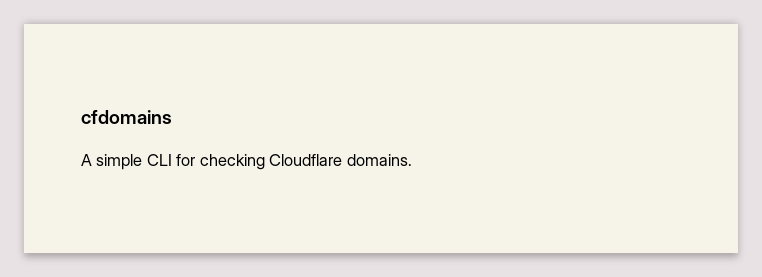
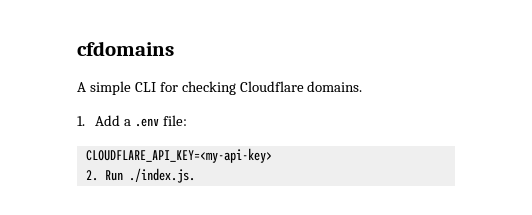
(412, 160) none -> [77,115,187,127] [85,148,272,163] [85,168,195,183] // 1. Add a .env file: // CLOUDFLARE_API_KEY=<my-api-key> // 2. Run ./index.js.

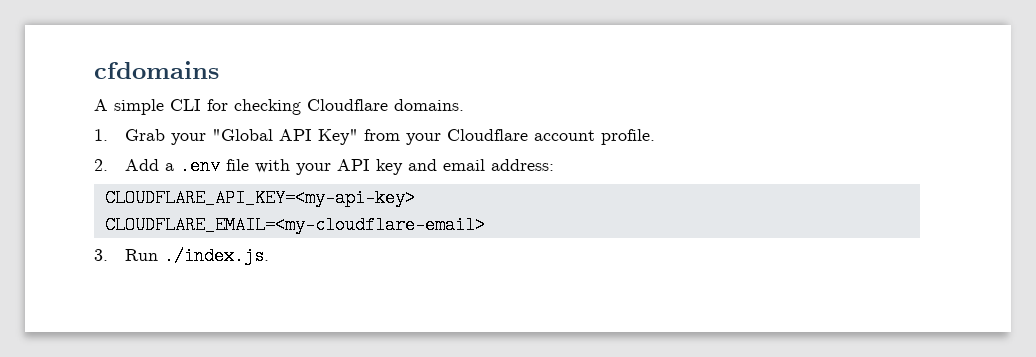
[95,115,187,127] Add a .env file: -> [124,129,655,145] [94,157,554,175] Grab your "Global API Key" from your Cloudflare account profile. // 2. Add a .env file with your API key and email address:
[85,170,98,181] 2. -> [104,216,485,234] [94,249,108,261] CLOUDFLARE_EMAIL=<my-cloudflare-email> // 3.

